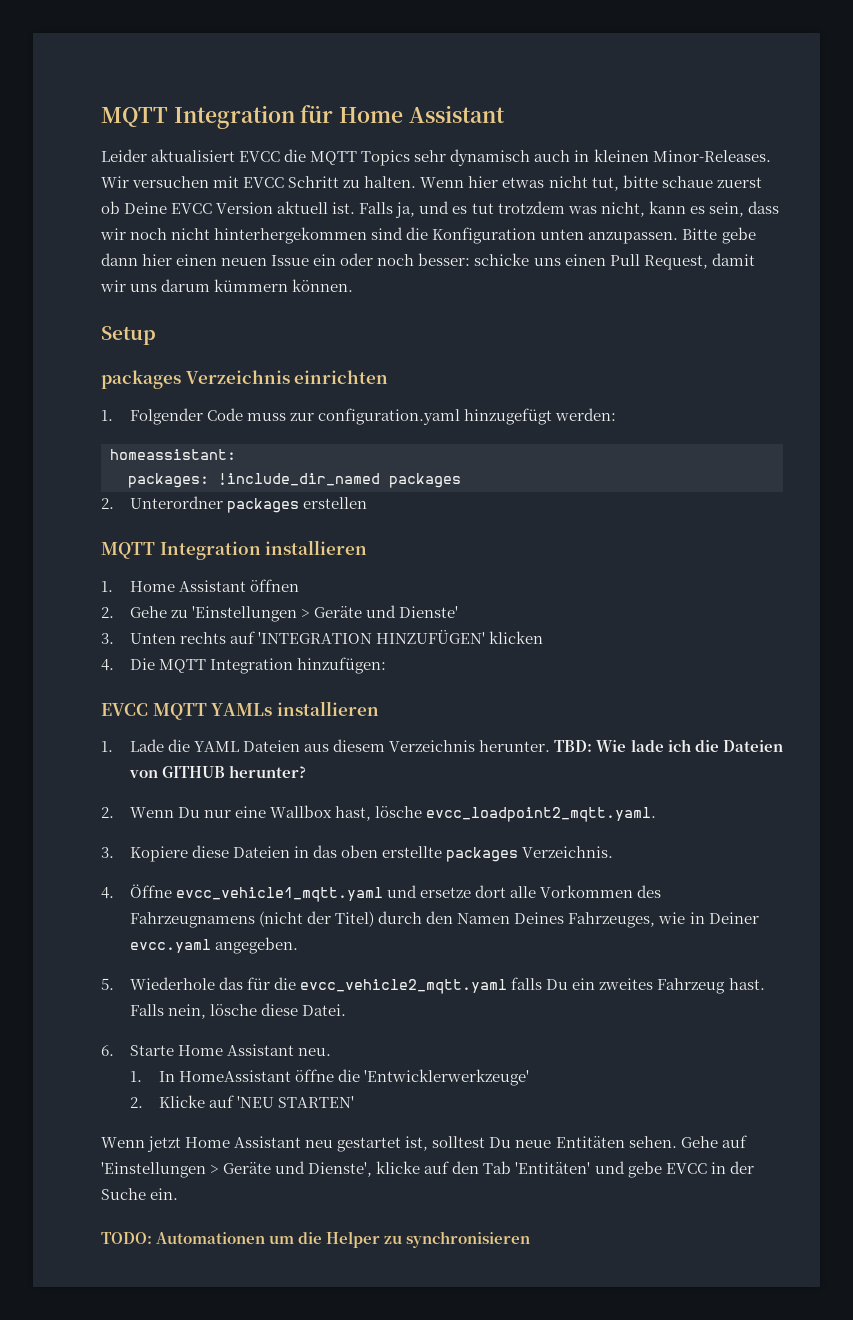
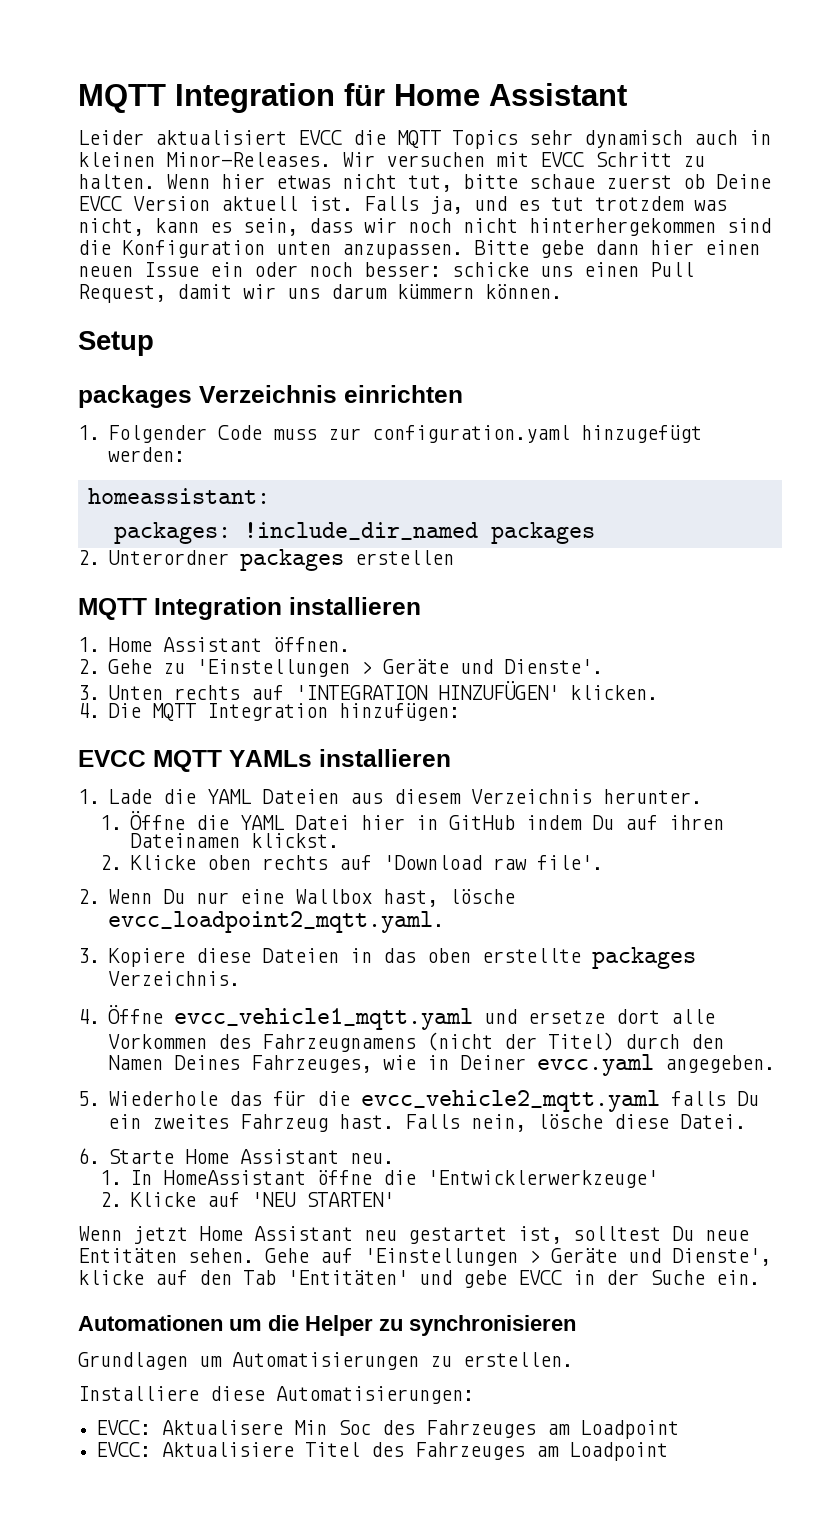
[250,579,300,592] öffnen -> [273,637,351,652] öffnen.
[399,606,459,618] Dienste' -> [504,659,604,674] Dienste'.
[489,631,544,644] klicken -> [570,685,659,700] klicken.
[554,739,783,752] [128,765,307,778] TBD: Wie lade ich die Dateien von GITHUB herunter? -> [100,811,725,830] [130,833,340,848] [100,855,604,870] // 1. Öffne die YAML Datei hier in GitHub indem Du auf ihren Dateinamen klickst. // 2. Klicke oben rechts auf 'Download raw file'.
[101,1232,152,1244] TODO: -> (760, 1277) none
(531, 1239) none -> [78,1352,573,1370] [78,1386,474,1404] [96,1420,680,1439] [96,1442,669,1461] // Grundlagen um Automatisierungen zu erstellen. // Installiere diese Automatisierungen: // EVCC: Aktualisere Min Soc des Fahrzeuges am Loadpoint // EVCC: Aktualisiere Titel des Fahrzeuges am Loadpoint

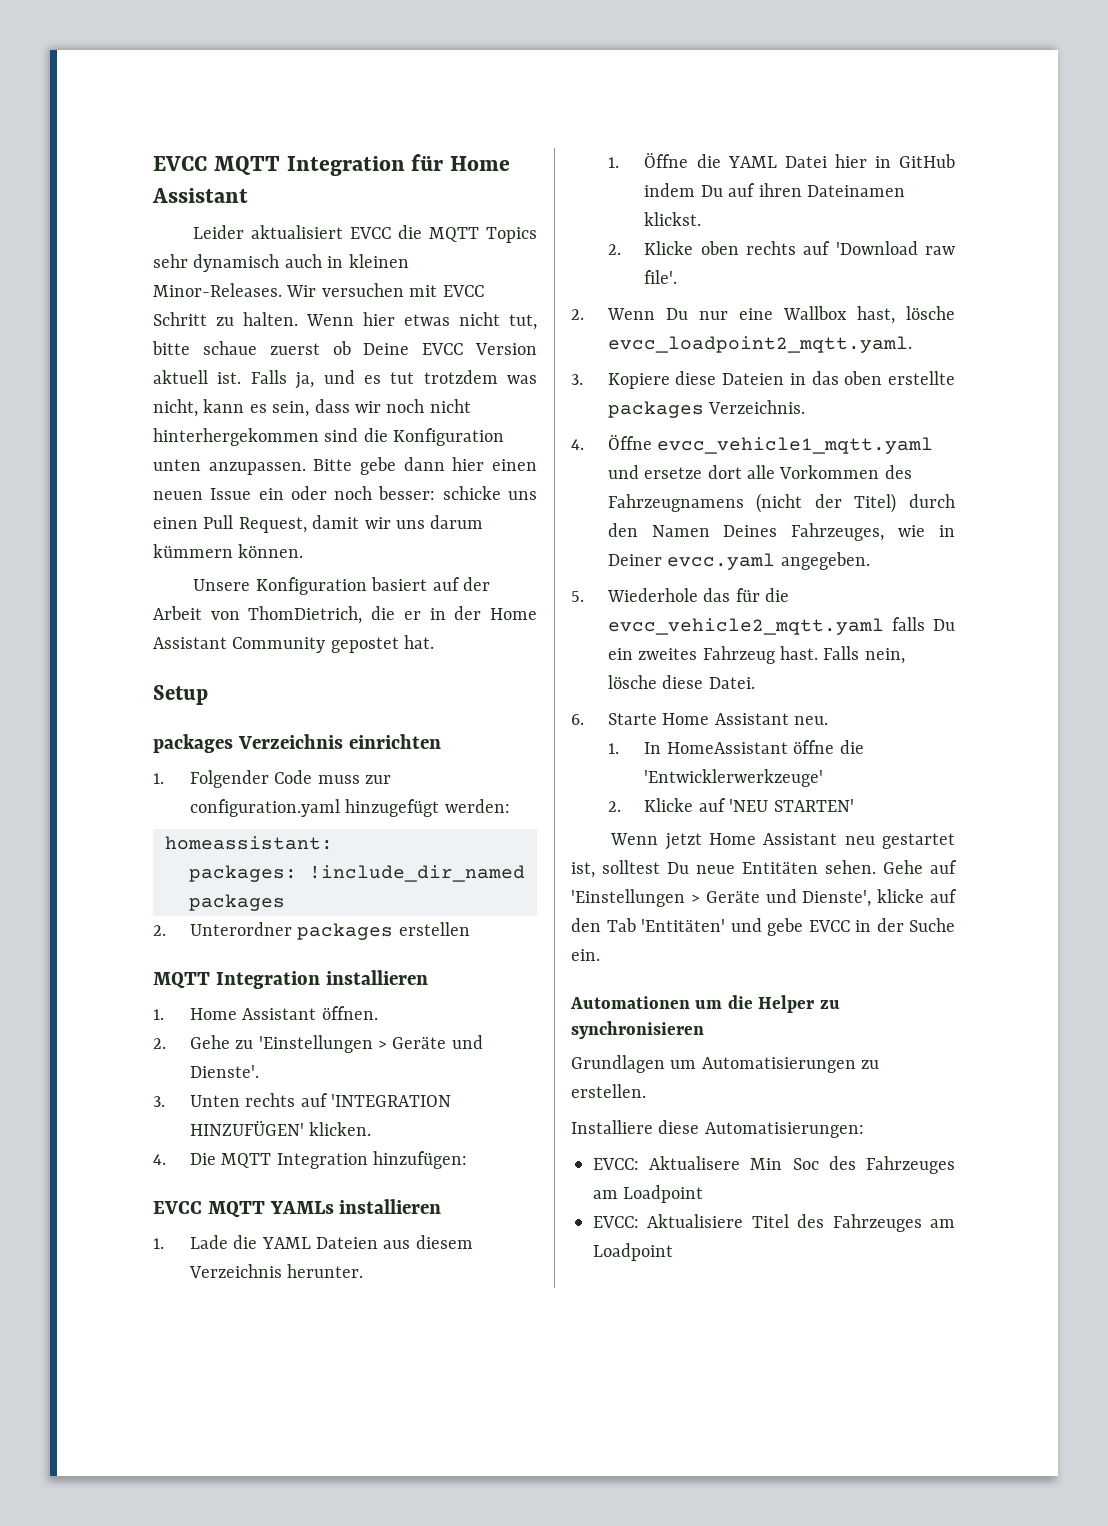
(78, 98) none -> [153,156,207,171] EVCC
(562, 291) none -> [193,577,491,595] [153,606,537,624] [153,635,435,653] // Unsere Konfiguration basiert auf der Arbeit von ThomDietrich, die er in der Home Assistant Community gepostet hat.

